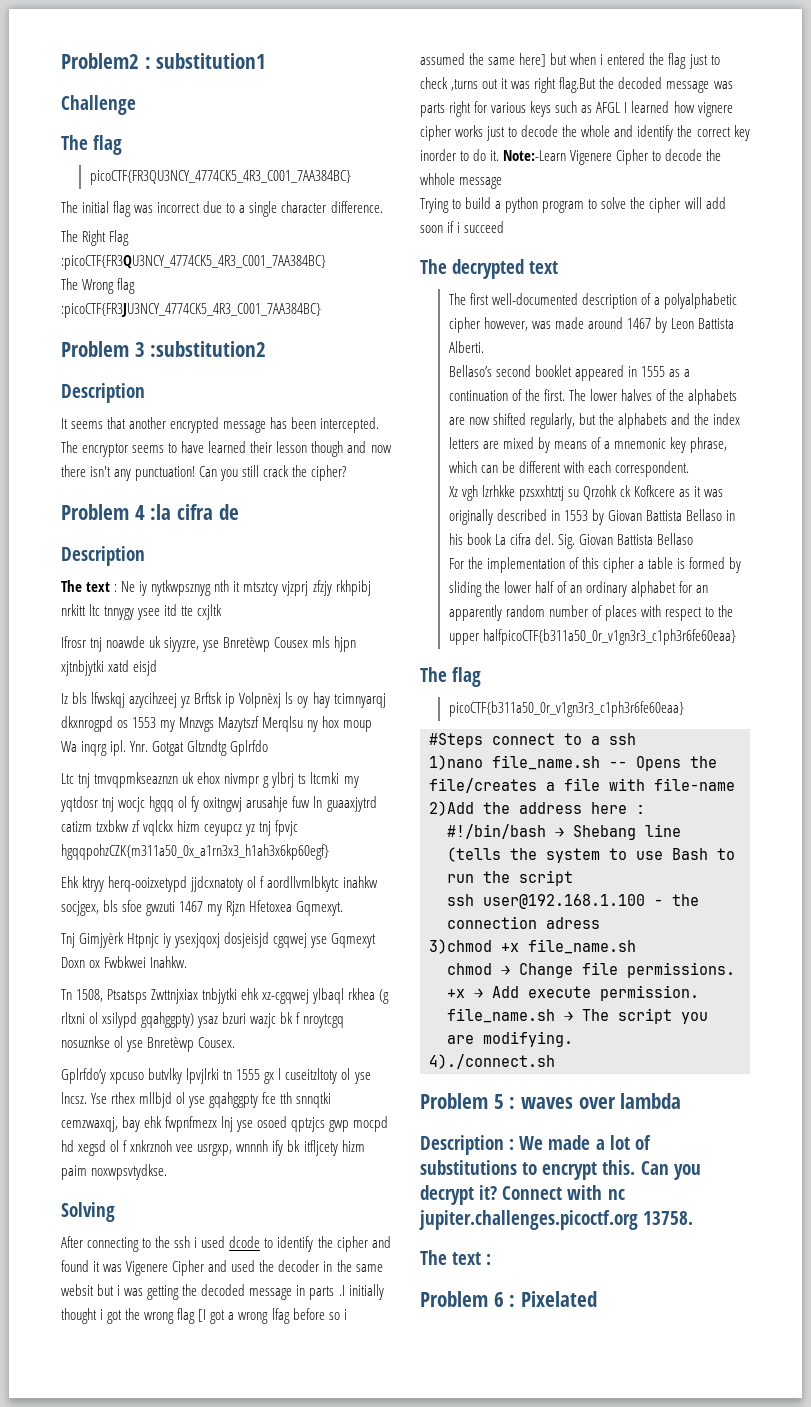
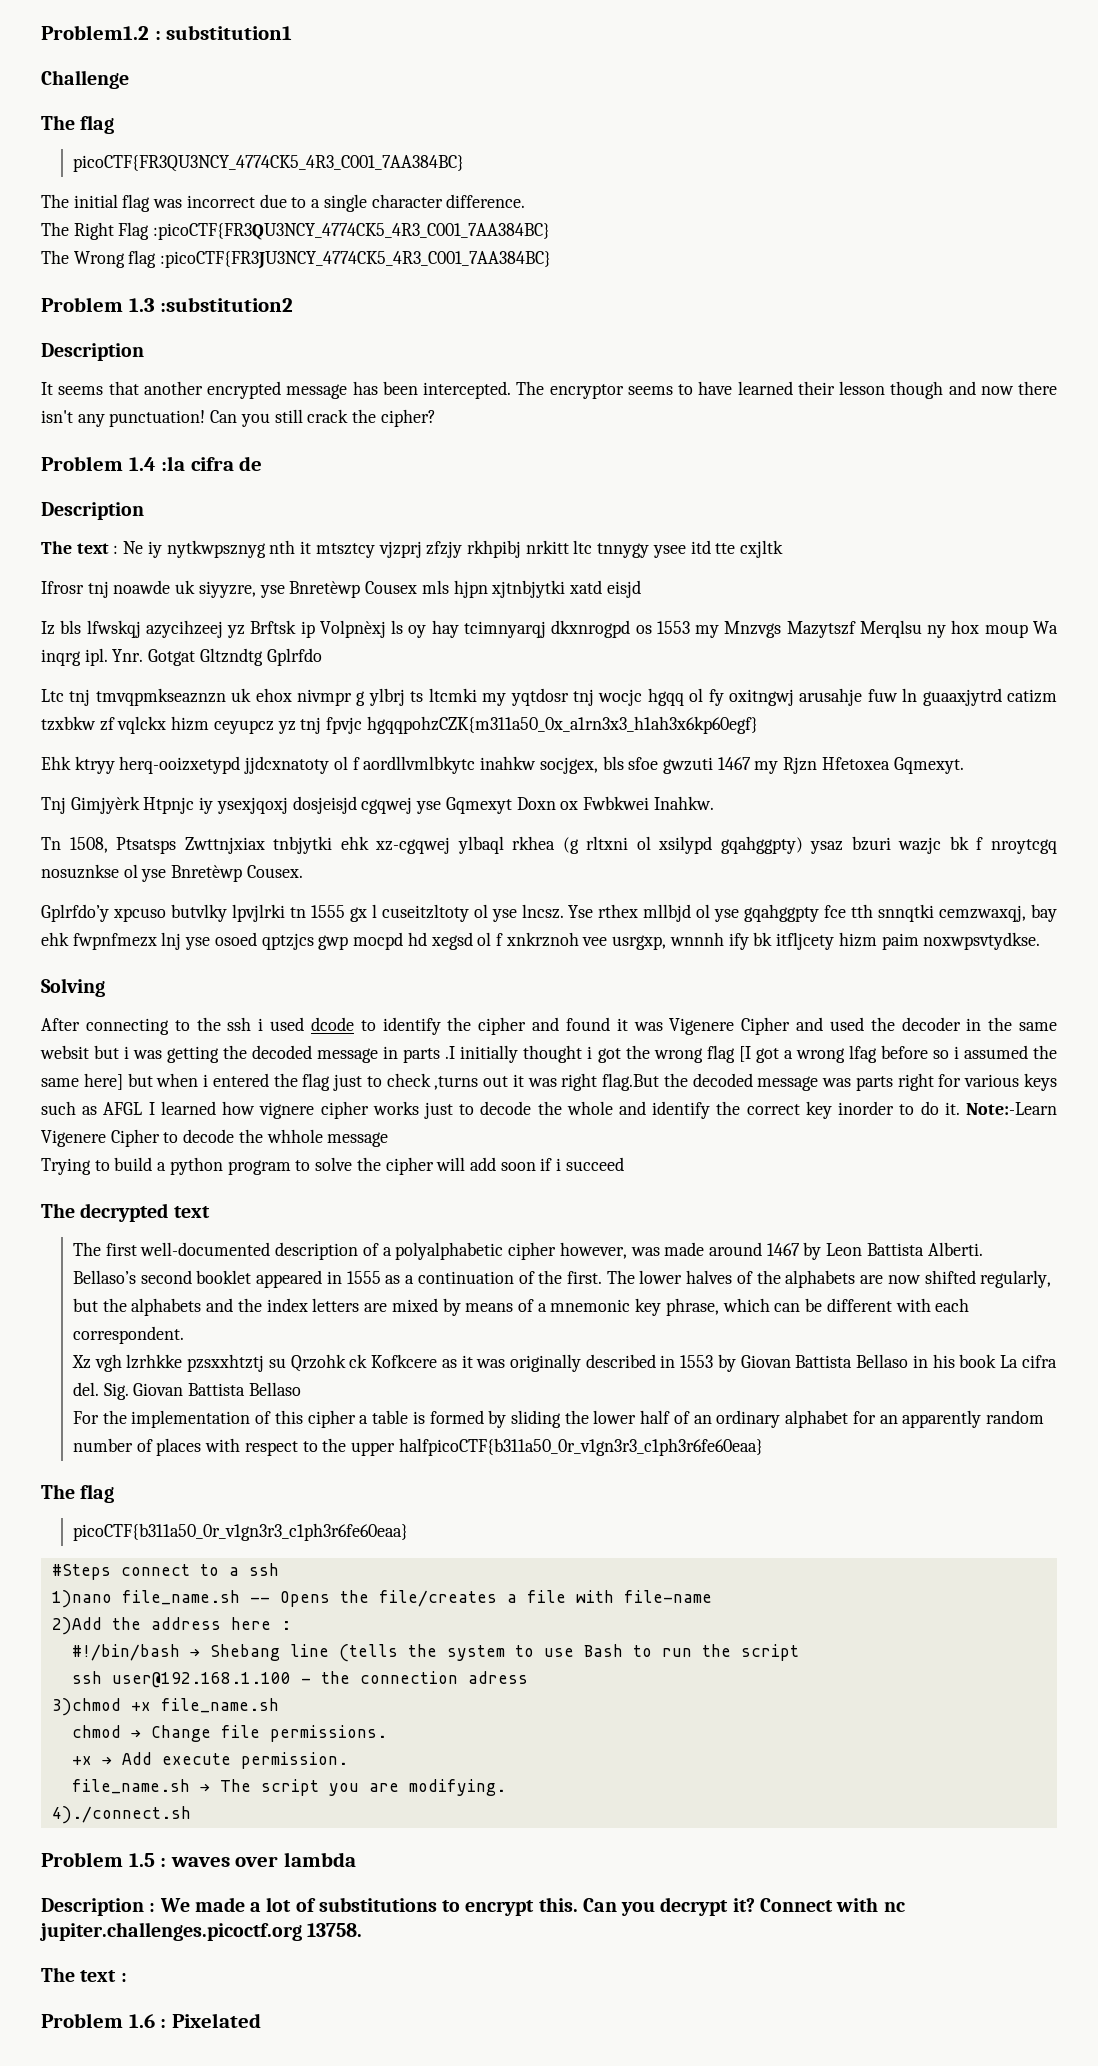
[61,53,139,69] Problem2 -> [41,25,149,40] Problem1.2
[134,342,145,357] 3 -> [128,298,155,312] 1.3
[134,505,145,520] 4 -> [128,457,156,471] 1.4
[493,1094,504,1109] 5 -> [128,1853,155,1867] 1.5
[493,1292,504,1307] 6 -> [128,2014,155,2028] 1.6

